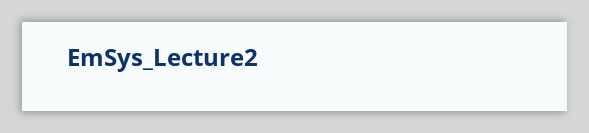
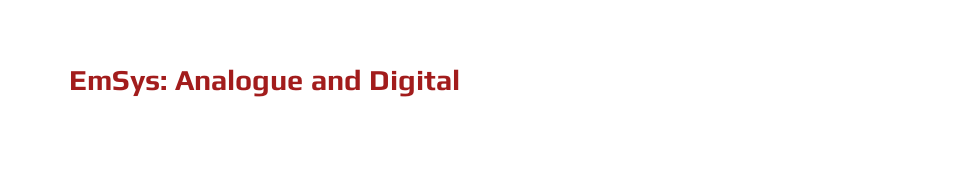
[67,49,258,72] EmSys_Lecture2 -> [69,69,461,97] EmSys: Analogue and Digital

